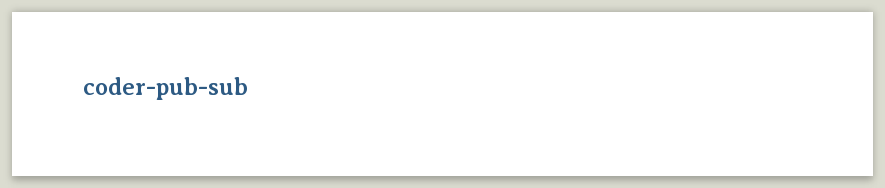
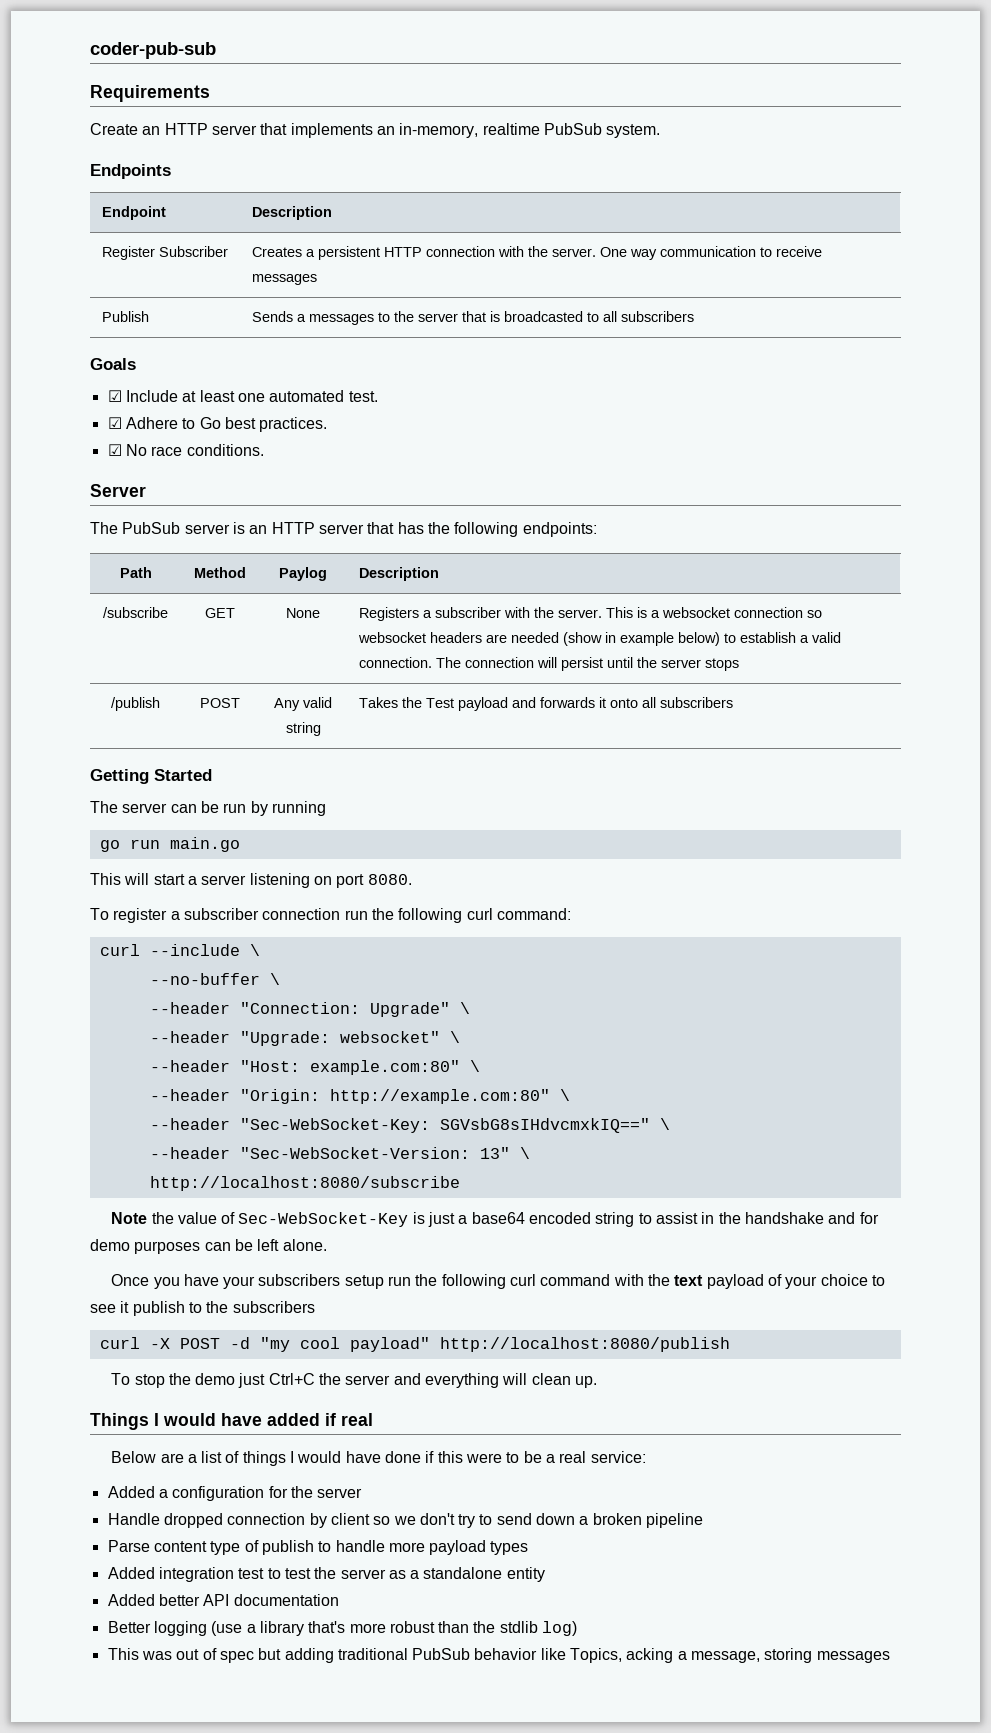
(248, 88) none -> [90,85,210,102] [90,123,661,138] [90,164,171,179] [102,206,167,220] [252,206,333,220] [102,246,229,260] [252,246,823,260] [252,274,318,285] [102,311,150,322] [252,311,695,325] [90,358,136,370] [107,390,378,402] [107,417,328,432] [107,444,264,456] [90,484,146,497] [90,522,597,537] [119,567,152,578] [193,567,246,578] [279,567,327,581] [359,567,440,581] [103,607,168,618] [204,608,235,618] [286,608,320,618] [359,607,823,621] [358,632,842,646] [359,657,740,671] [111,697,160,711] [199,698,240,708] [274,697,332,711] [285,722,321,736] [359,697,734,711] [90,769,212,784] [90,801,326,816] [99,837,240,852] [90,873,412,888] [90,908,571,923] [99,944,260,956] [149,973,280,985] [149,1002,470,1017] [149,1031,460,1046] [149,1060,480,1075] [149,1089,570,1104] [149,1118,670,1133] [149,1147,530,1159] [149,1176,460,1191] [111,1212,879,1227] [90,1239,327,1254] [111,1274,885,1289] [90,1301,315,1316] [99,1337,730,1352] [111,1373,598,1388] [90,1413,373,1430] [111,1451,646,1466] [107,1486,363,1501] [107,1513,704,1528] [107,1540,529,1555] [107,1567,545,1582] [107,1594,339,1606] [107,1621,578,1636] [107,1648,890,1663] // Requirements // Create an HTTP server that implements an in-memory, realtime PubSub system. // Endpoints // Endpoint | Description // Register Subscriber | Creates a persistent HTTP connection with the server. One way communication to receive messages // Publish | Sends a messages to the server that is broadcasted to all subscribers // Goals // ☑ Include at least one automated test. // ☑ Adhere to Go best practices. // ☑ No race conditions. // Server // The PubSub server is an HTTP server that has the following endpoints: // Path | Method | Paylog | Description // /subscribe | GET | None | Registers a subscriber with the server. This is a websocket connection so websocket headers are needed (show in example below) to establish a valid connection. The connection will persist until the server stops // /publish | POST | Any valid string | Takes the Test payload and forwards it onto all subscribers // Getting Started // The server can be run by running // go run main.go // This will start a server listening on port 8080. // To register a subscriber connection run the following curl command: // curl --include \ // --no-buffer \ // --header "Connection: Upgrade" \ // --header "Upgrade: websocket" \ // --header "Host: example.com:80" \ // --header "Origin: http://example.com:80" \ // --header "Sec-WebSocket-Key: SGVsbG8sIHdvcmxkIQ==" \ // --header "Sec-WebSocket-Version: 13" \ // http://localhost:8080/subscribe // Note the value of Sec-WebSocket-Key is just a base64 encoded string to assist in the handshake and for demo purposes can be left alone. // Once you have your subscribers setup run the following curl command with the text payload of your choice to see it publish to the subscribers // curl -X POST -d "my cool payload" http://localhost:8080/publish // To stop the demo just Ctrl+C the server and everything will clean up. // Things I would have added if real // Below are a list of things I would have done if this were to be a real service: // Added a configuration for the server // Handle dropped connection by client so we don't try to send down a broken pipeline // Parse content type of publish to handle more payload types // Added integration test to test the server as a standalone entity // Added better API documentation // Better logging (use a library that's more robust than the stdlib log) // This was out of spec but adding traditional PubSub behavior like Topics, acking a message, storing messages

